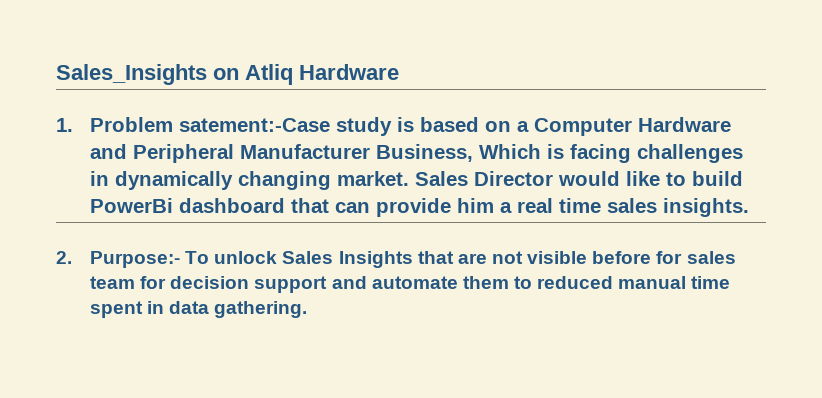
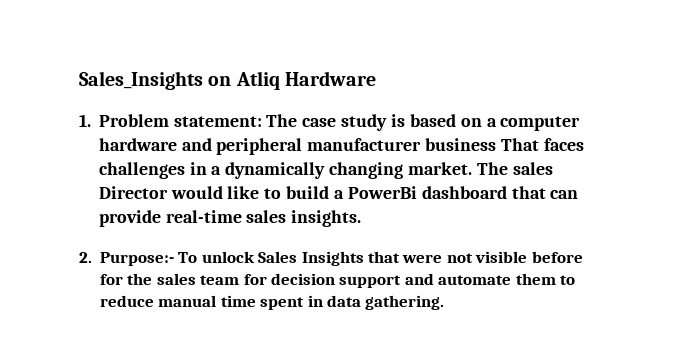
[179,118,331,132] satement:-Case -> [173,114,337,127] statement: The case
[534,117,732,136] [90,144,632,163] Computer Hardware and Peripheral Manufacturer Business, Which is facing -> [500,116,581,131] [98,138,584,155] computer hardware and peripheral manufacturer business That faces
(110, 178) none -> [211,166,222,175] a
[415,171,469,186] Sales -> [476,162,553,175] The sales
(744, 178) none -> [334,190,345,199] a
[457,198,602,213] him a real time -> [165,210,242,223] real-time
[457,253,487,264] are -> [402,254,443,263] were
(683, 257) none -> [127,273,153,285] the
[537,276,614,289] reduced -> [99,295,154,307] reduce

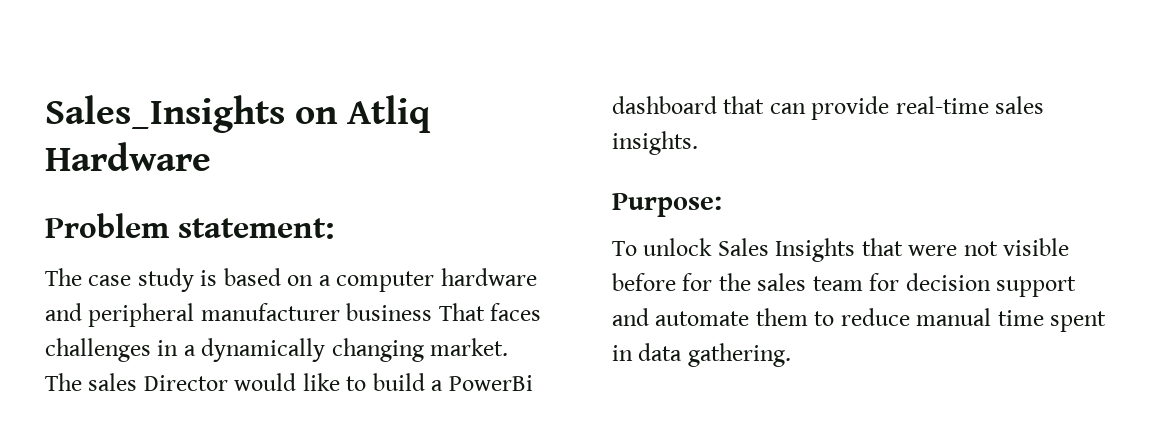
[79,114,91,127] 1. -> (211, 156) none
(262, 121) none -> (334, 228) //
[79,252,174,266] 2. Purpose:- -> [612,193,722,217] Purpose: //

